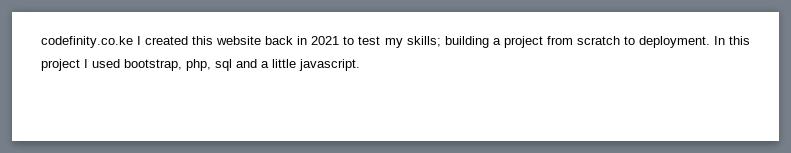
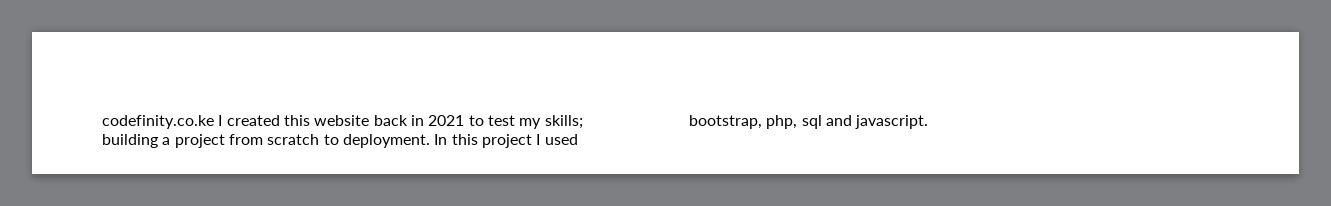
[261,59,296,68] a little -> (852, 120) none

